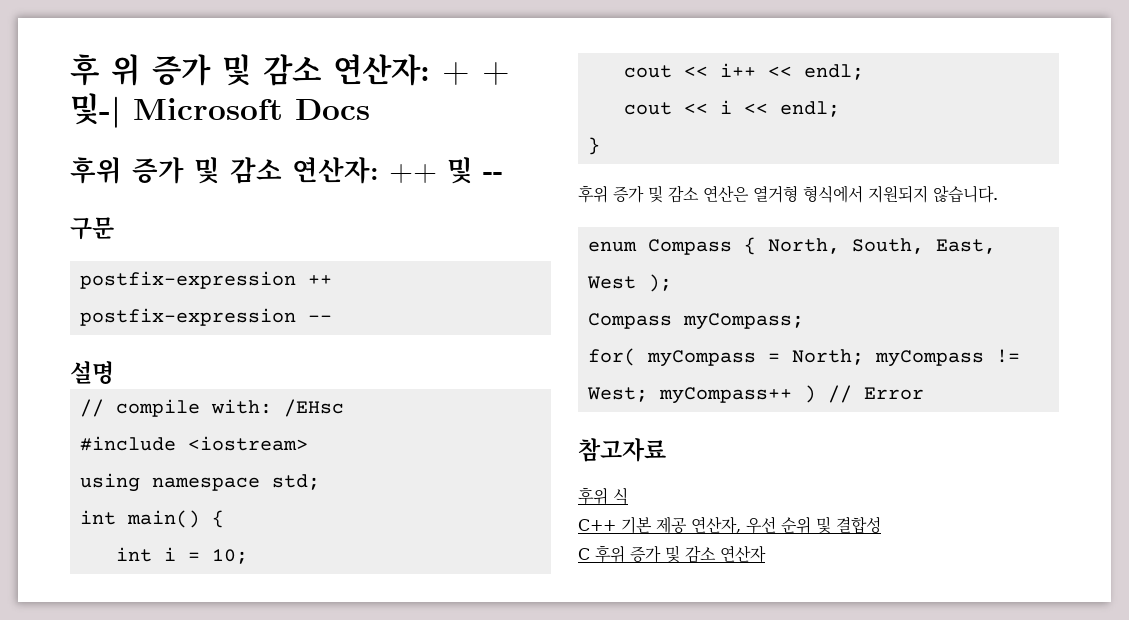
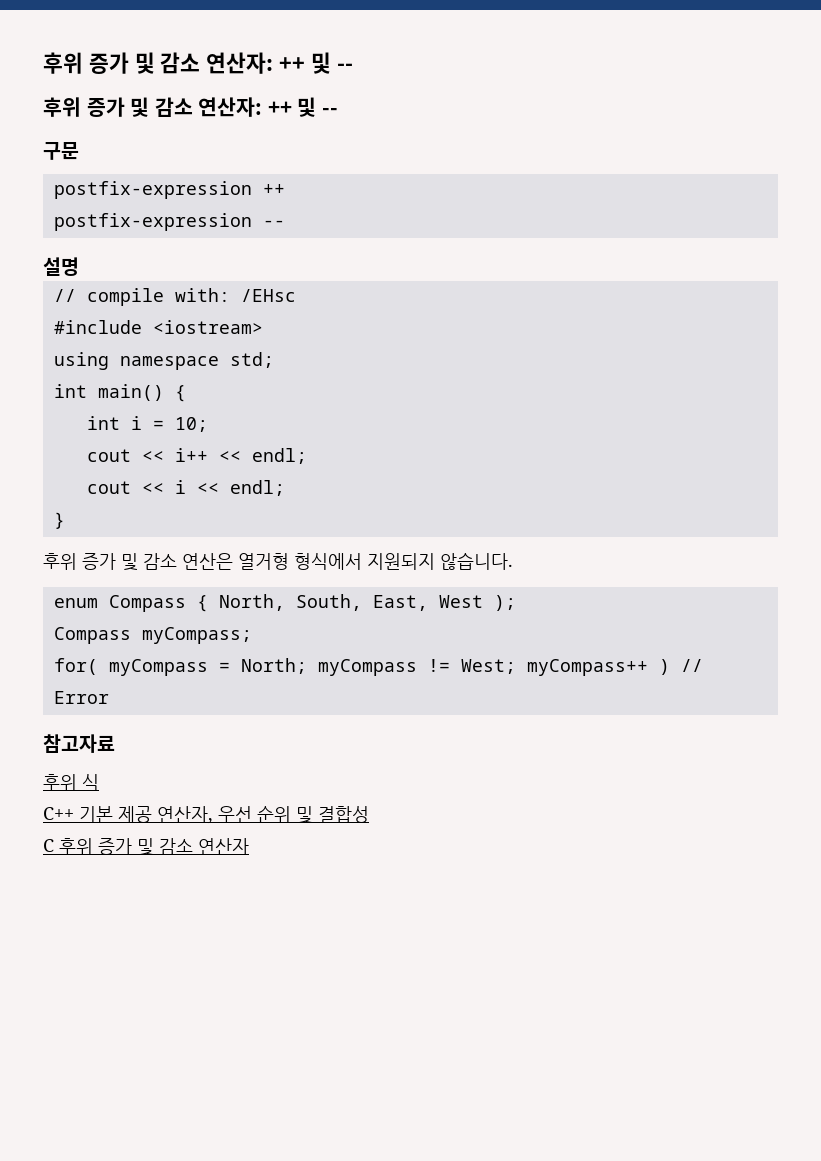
[70,54,510,86] [70,93,370,128] 후 위 증가 및 감소 연산자: + + 및-| Microsoft Docs -> [43,52,353,74] 후위 증가 및 감소 연산자: ++ 및 --

